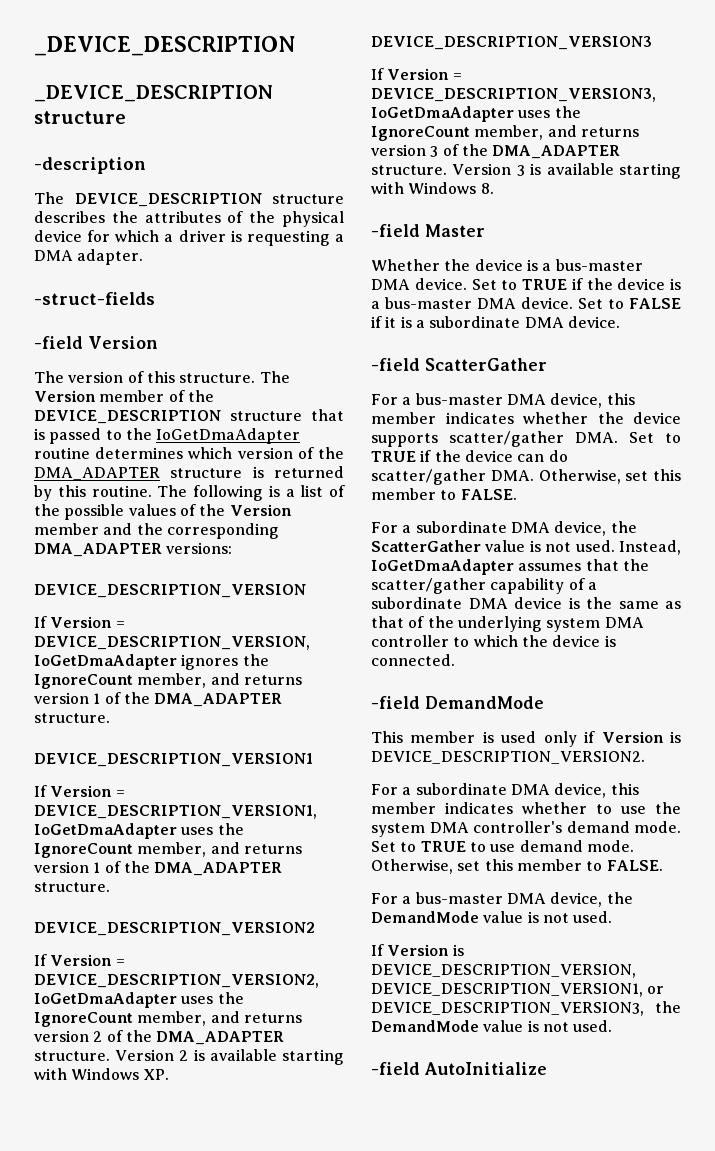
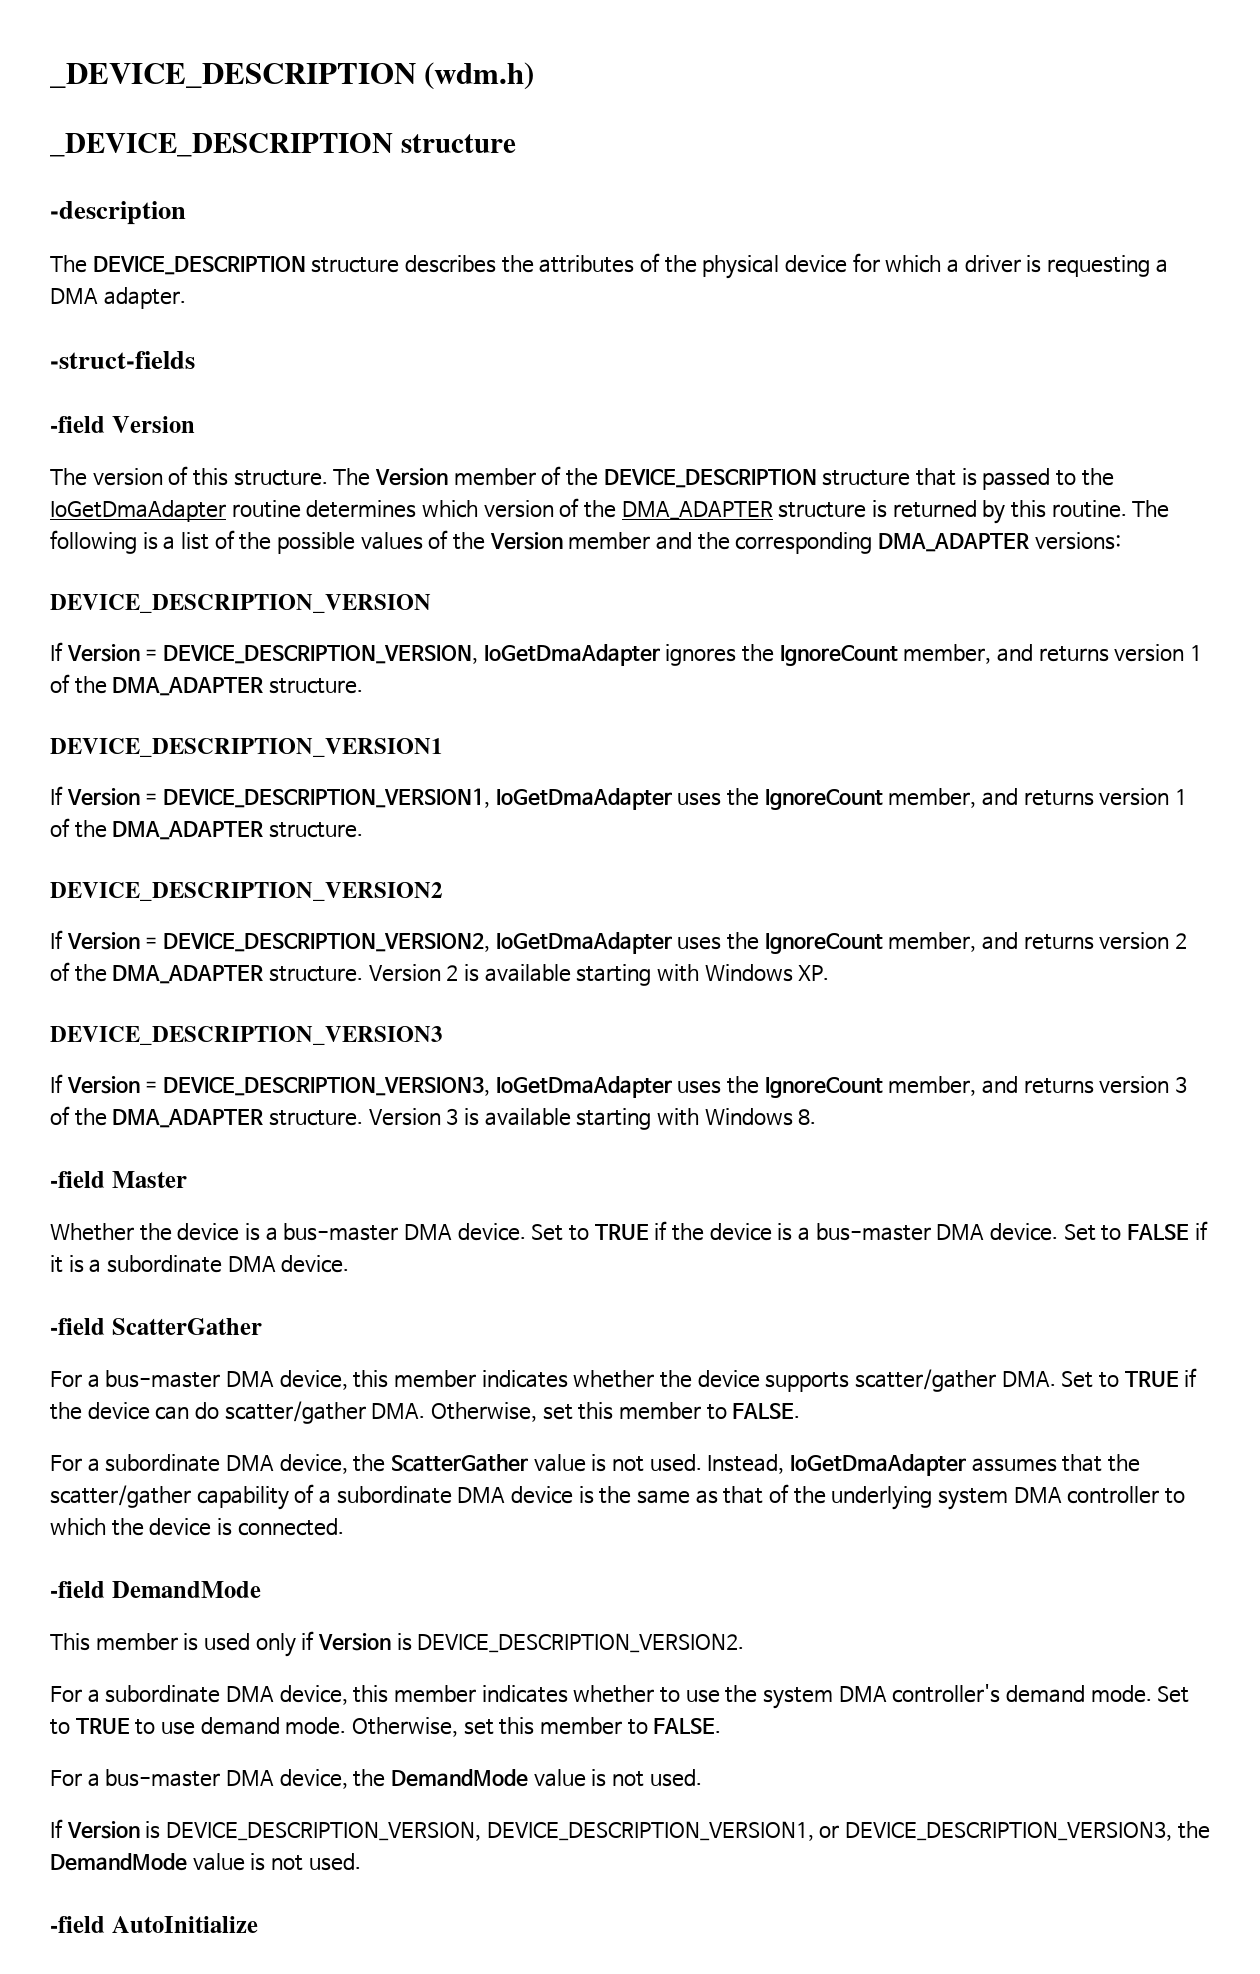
[34,36,295,56] _DEVICE_DESCRIPTION -> [50,62,535,90] _DEVICE_DESCRIPTION (wdm.h)

